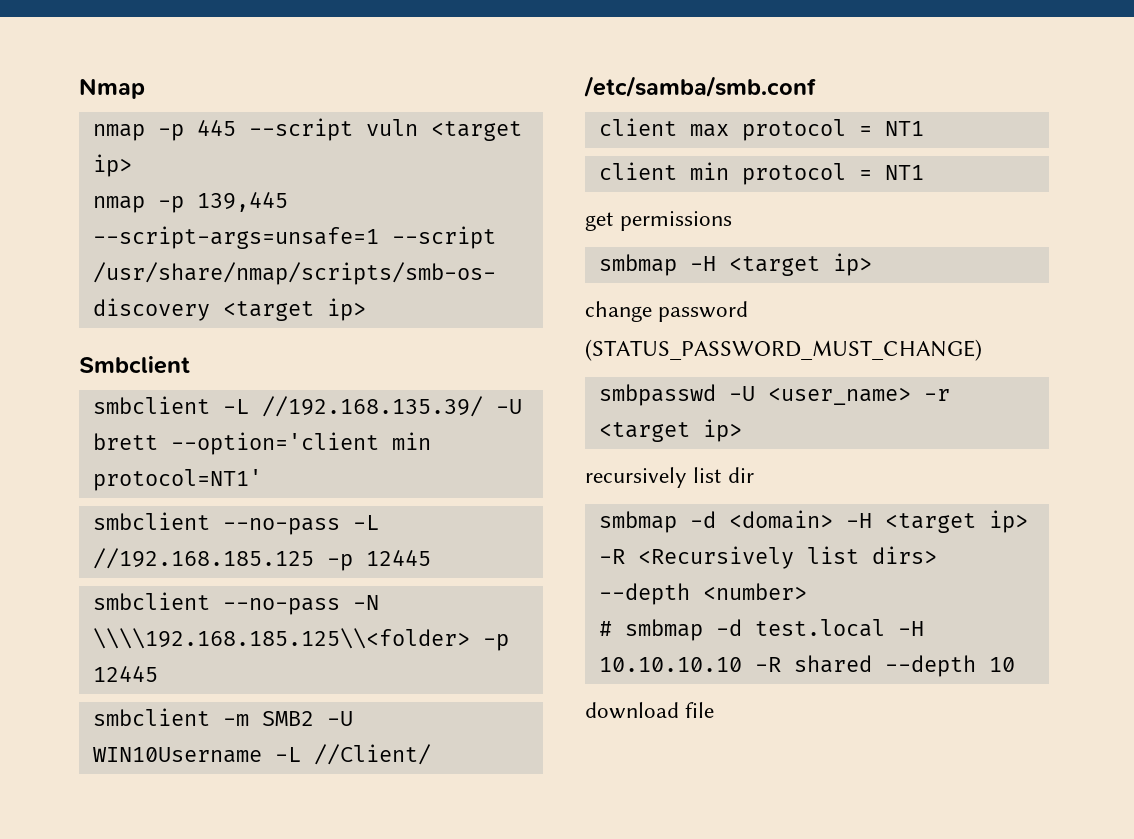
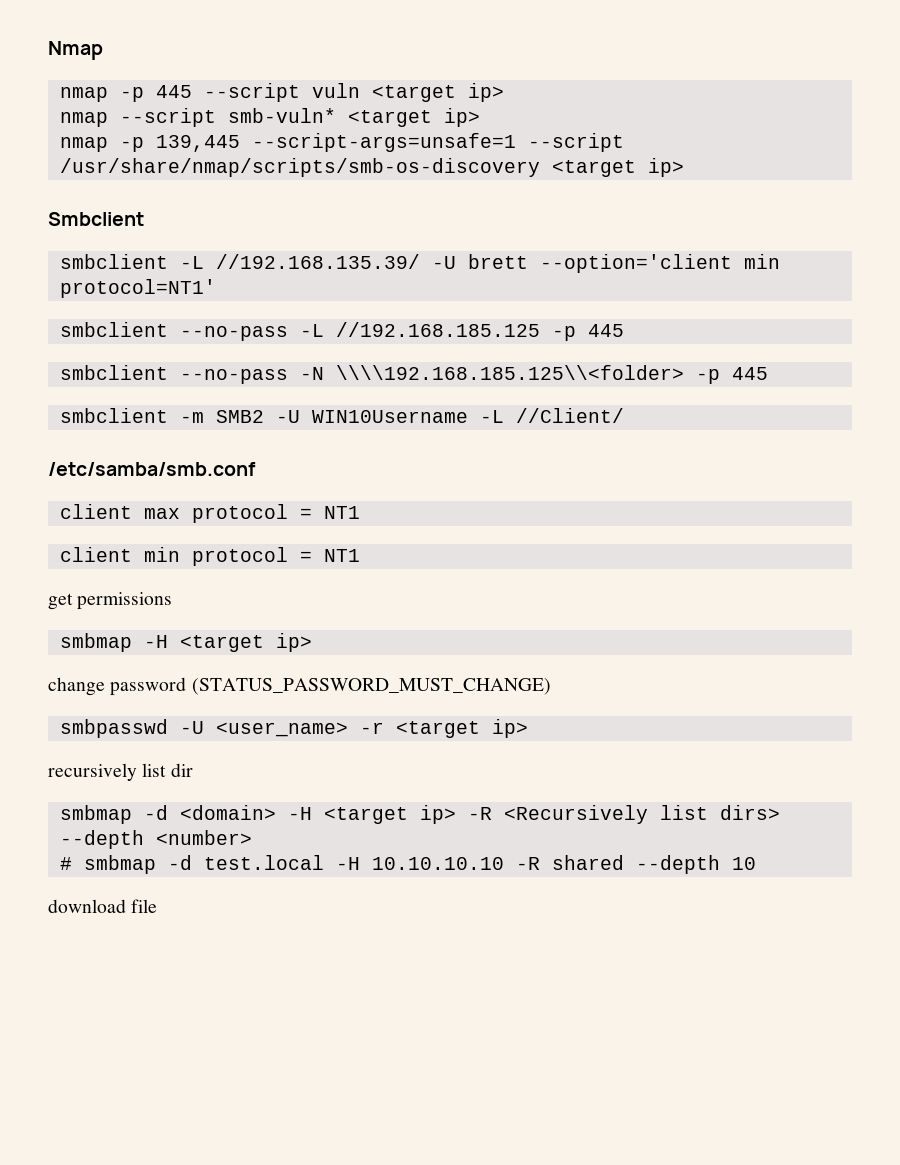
(132, 165) none -> [59,108,480,127] // nmap --script smb-vuln* <target ip>
[365,550,431,566] 12445 -> [587,324,624,337] 445
[92,666,158,682] 12445 -> [731,367,768,380] 445

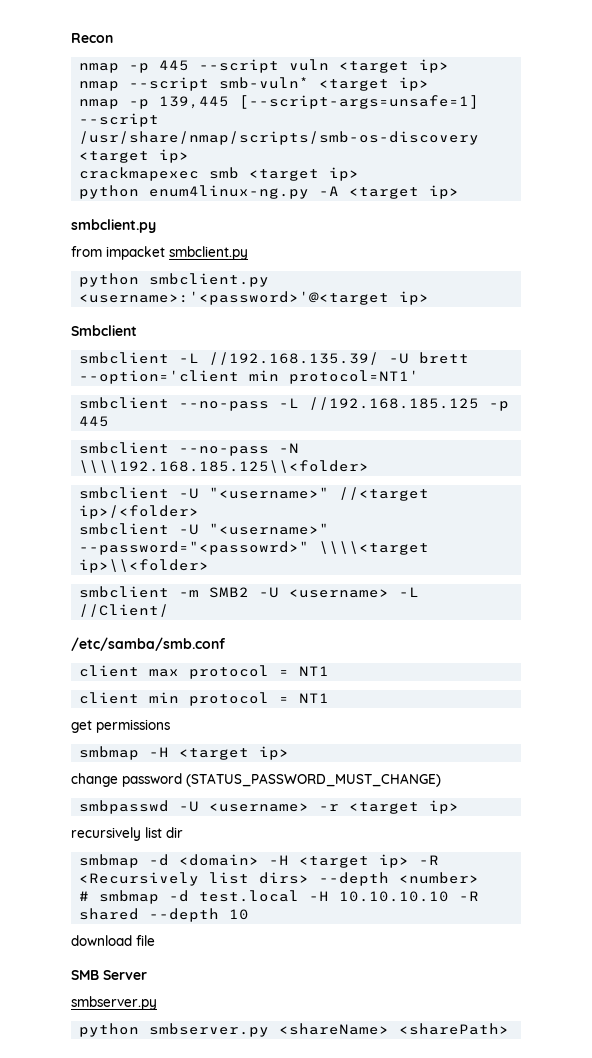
[48,41,103,60] Nmap -> [71,33,113,43] Recon
[251,133,516,152] --script-args=unsafe=1 -> [239,95,480,109] [--script-args=unsafe=1]
(684, 167) none -> [79,167,360,181] [79,185,460,199] [71,219,156,233] [71,246,248,260] [79,273,270,287] [79,291,430,305] // crackmapexec smb <target ip> // python enum4linux-ng.py -A <target ip> // smbclient.py // from impacket smbclient.py // python smbclient.py <username>:'<password>'@<target ip>
[695,367,768,384] -p 445 -> [79,487,430,501] [79,505,200,519] [79,523,330,535] [79,541,430,555] [79,559,210,573] // smbclient -U "<username>" //<target ip>/<folder> // smbclient -U "<username>" --password="<passowrd>" \\\\<target ip>\\<folder>
[311,410,468,423] WIN10Username -> [289,589,390,598] <username>
[215,722,348,737] <user_name> -> [209,803,310,812] <username>
(158, 906) none -> [71,970,147,980] [71,996,157,1010] [79,1023,510,1037] // SMB Server // smbserver.py // python smbserver.py <shareName> <sharePath>

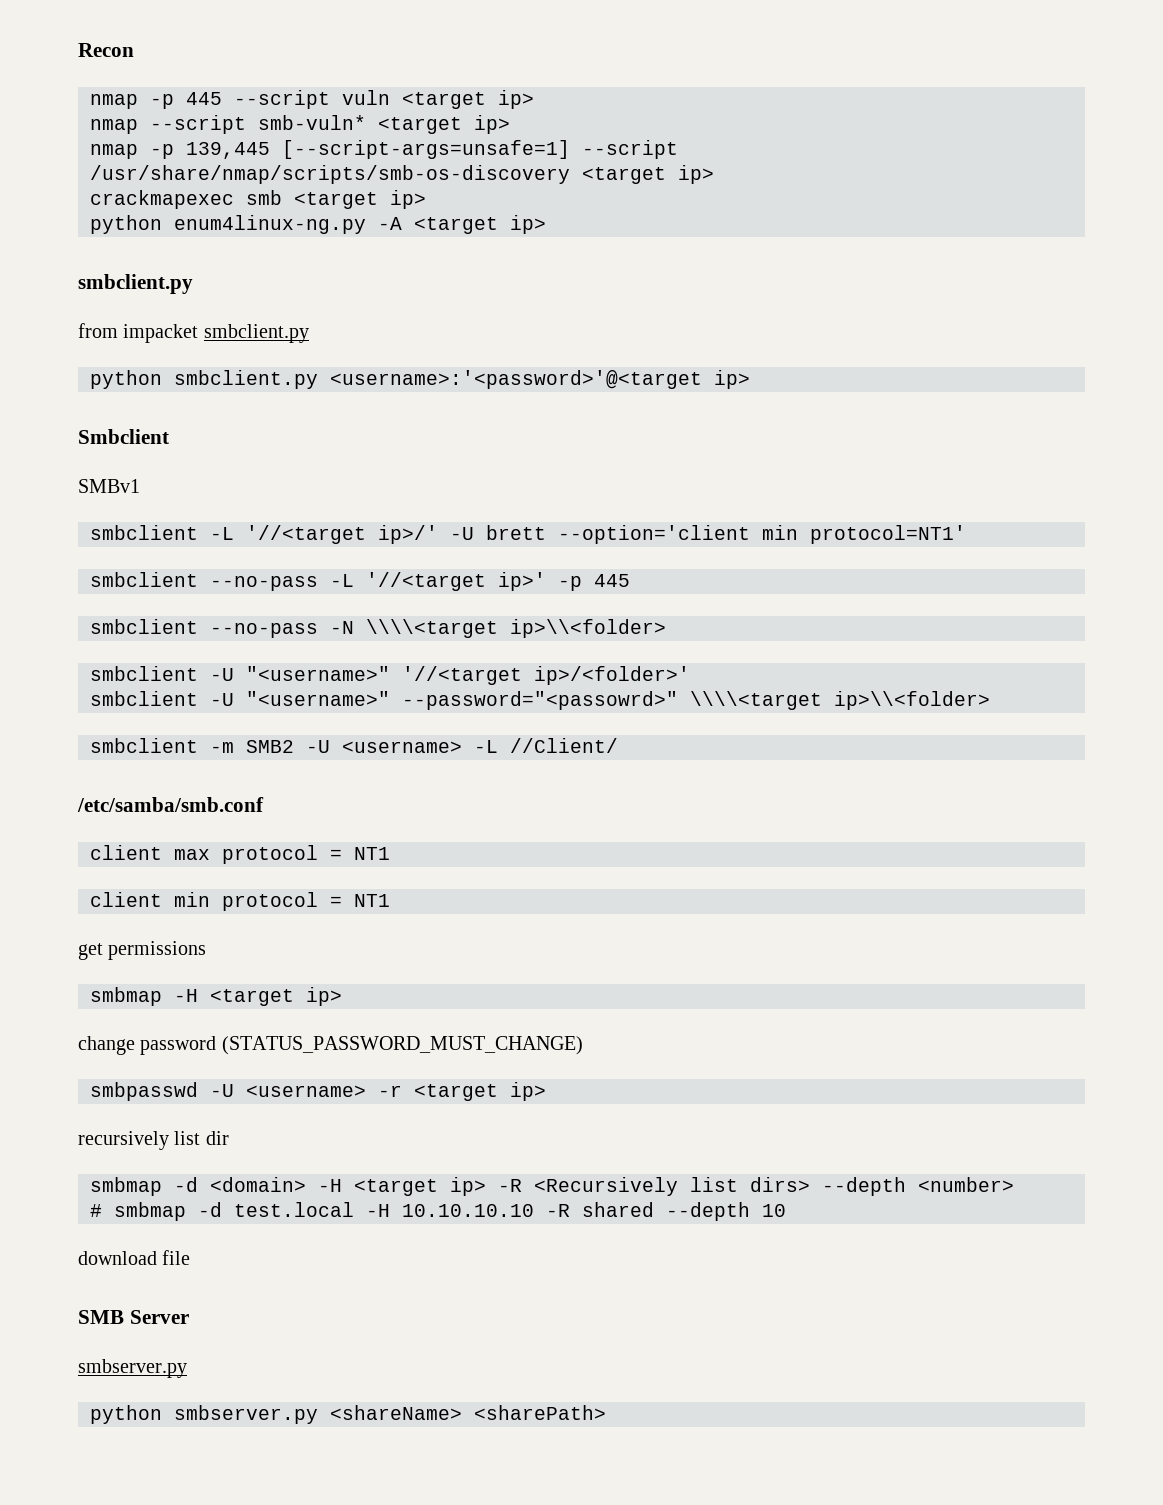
(137, 330) none -> [78,479,140,493] // SMBv1
[209,352,380,365] //192.168.135.39/ -> [246,525,438,544] '//<target ip>/'
[309,397,480,410] //192.168.185.125 -> [366,572,546,591] '//<target ip>'
[79,460,370,473] [79,487,430,501] [79,505,200,519] \\\\192.168.185.125\\<folder> // smbclient -U "<username>" //<target ip>/<folder> -> [366,619,666,638] [90,666,690,685] \\\\<target ip>\\<folder> // smbclient -U "<username>" '//<target ip>/<folder>'

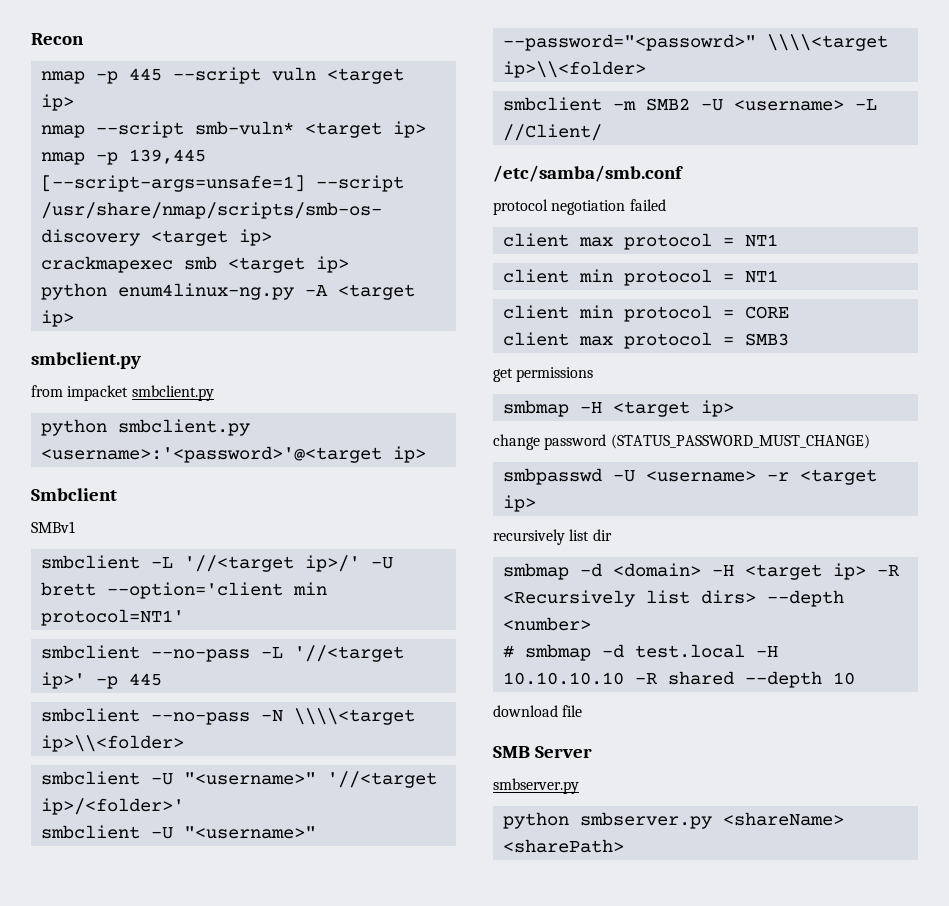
(264, 804) none -> [493,199,666,215] // protocol negotiation failed
(390, 900) none -> [502,305,789,322] [502,332,789,349] // client min protocol = CORE // client max protocol = SMB3

